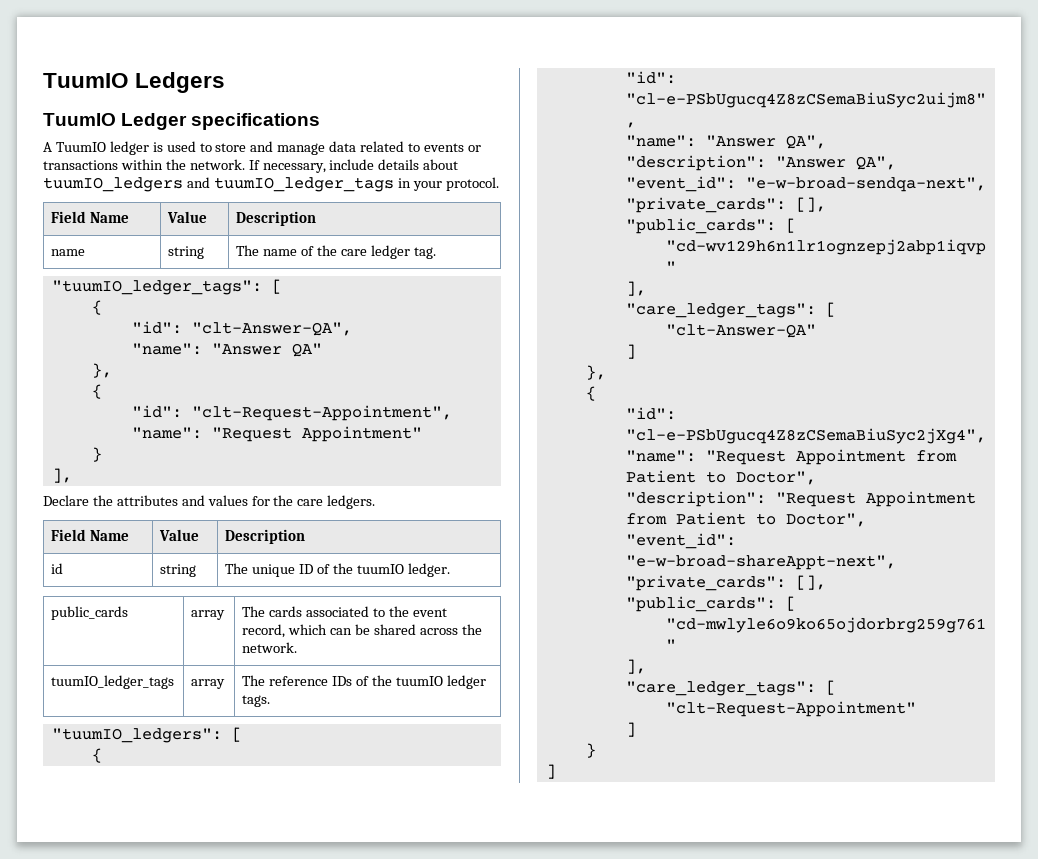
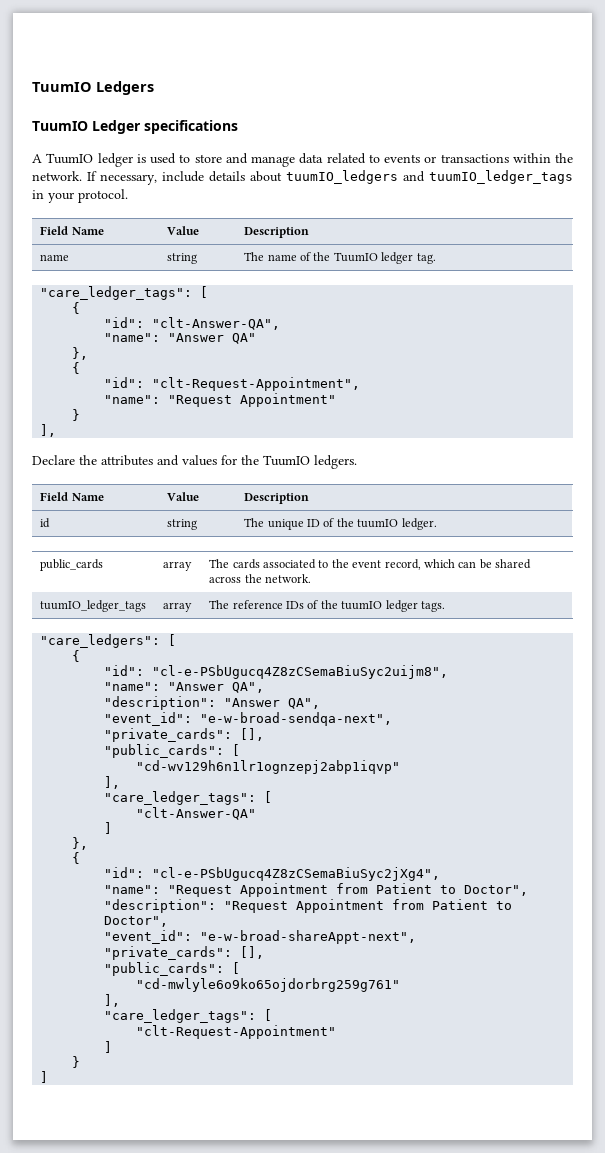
[341,249,368,256] care -> [333,252,378,262] TuumIO
[51,280,262,295] "tuumIO_ledger_tags": -> [40,286,193,300] "care_ledger_tags":
[297,499,324,506] care -> [263,455,310,466] TuumIO
[51,728,222,743] "tuumIO_ledgers": -> [40,634,161,648] "care_ledgers":

